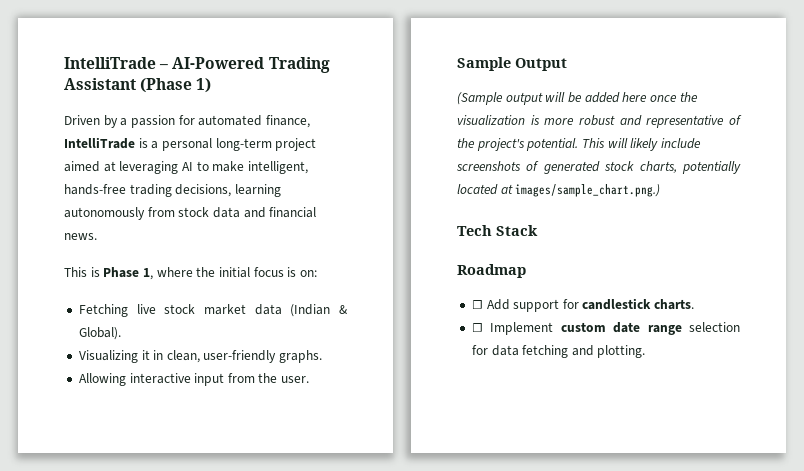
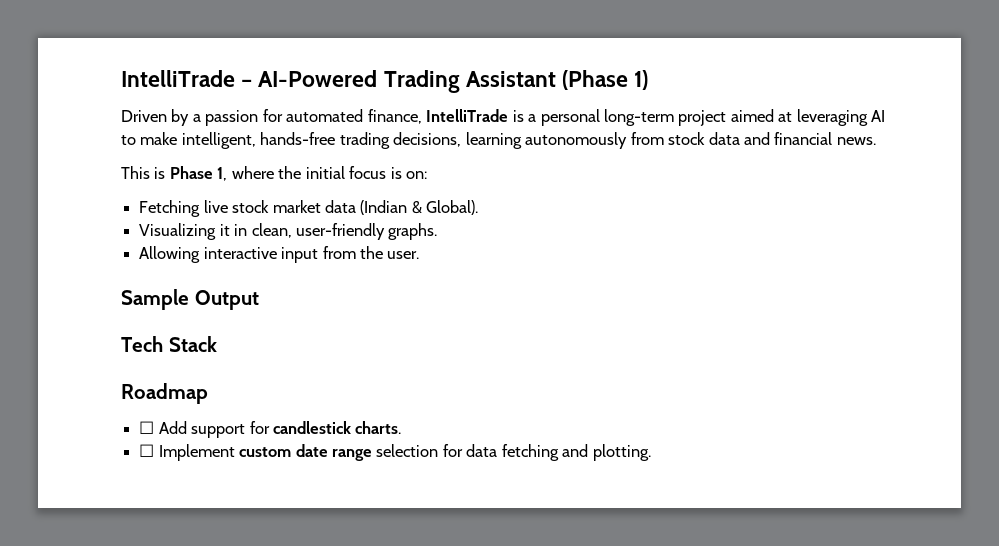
[457,92,698,105] [457,115,742,128] [457,138,701,151] [456,161,741,174] [457,184,661,197] // (Sample output will be added here once the visualization is more robust and representative of the project's potential. This will likely include screenshots of generated stock charts, potentially located at images/sample_chart.png.) -> (259, 300) none

